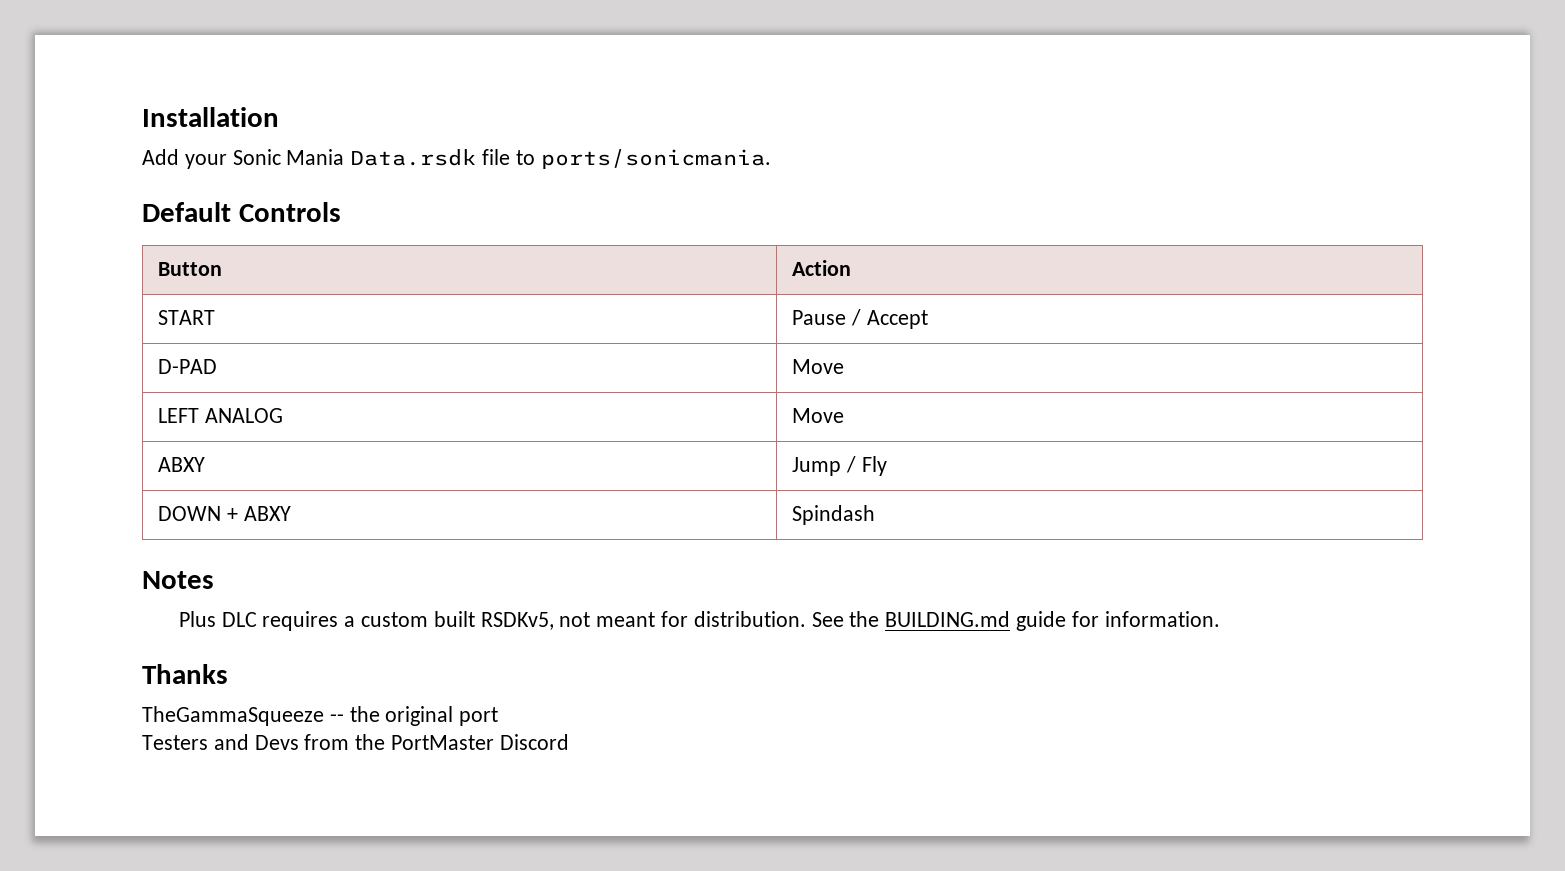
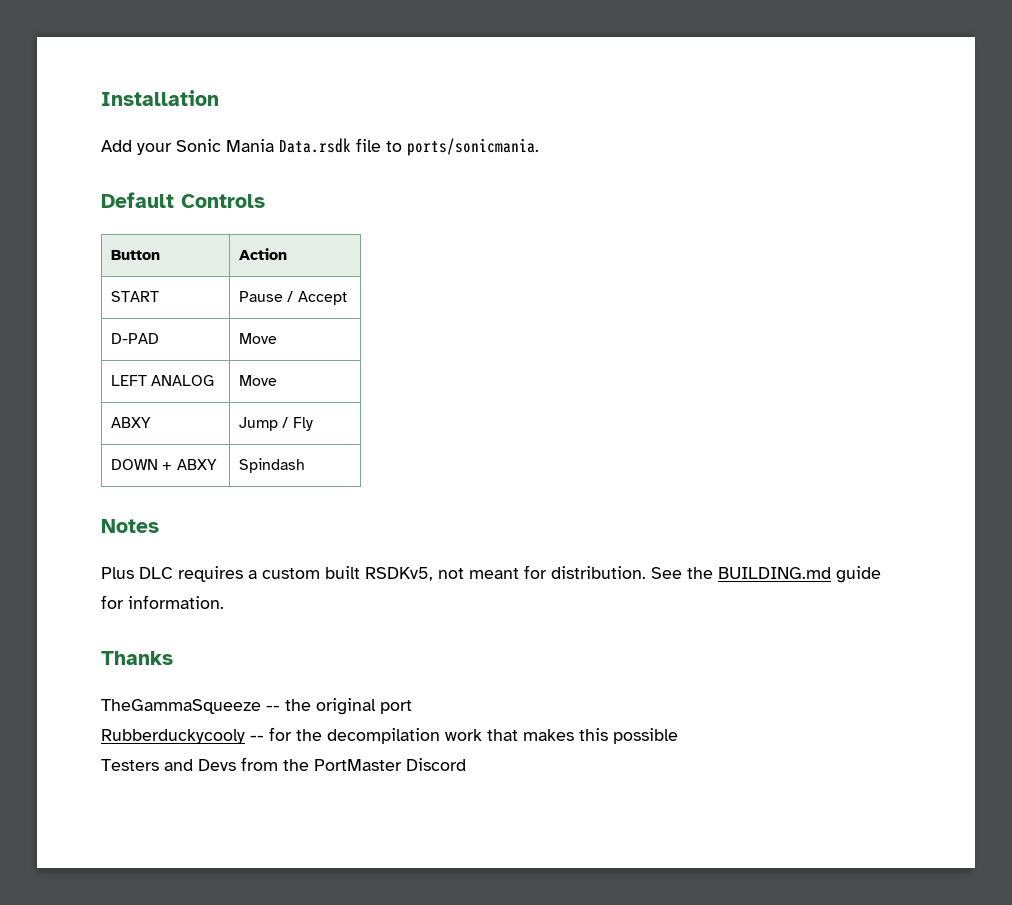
(499, 716) none -> [101,727,678,744] // Rubberduckycooly -- for the decompilation work that makes this possible

